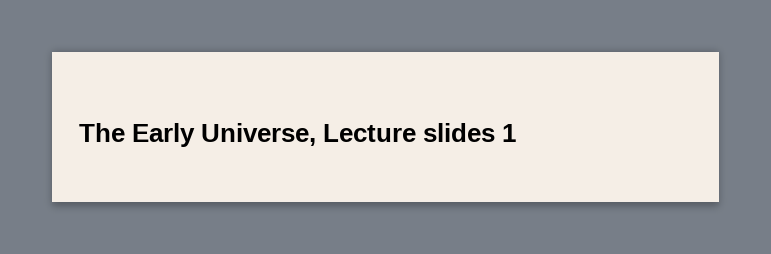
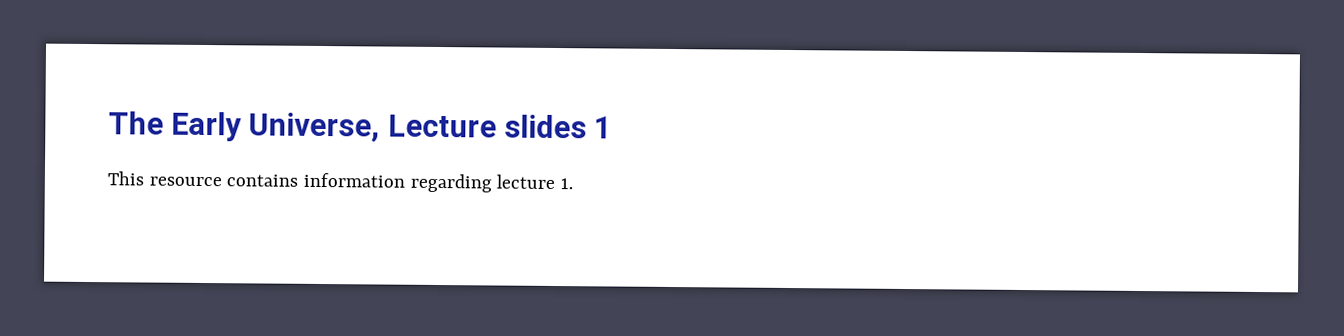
(517, 133) none -> [107,171,574,193] // This resource contains information regarding lecture 1.

